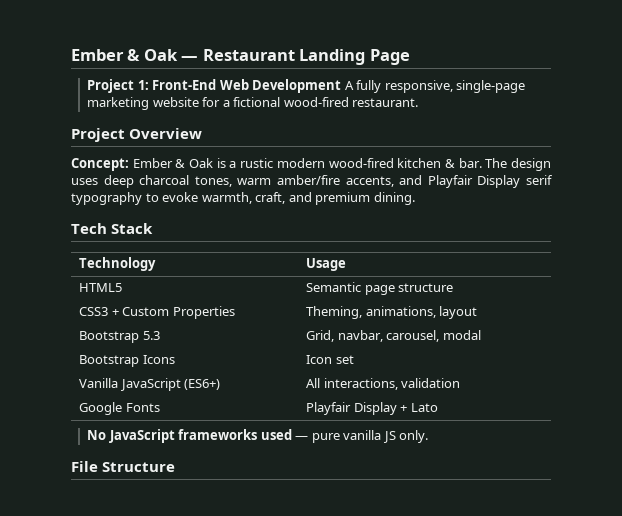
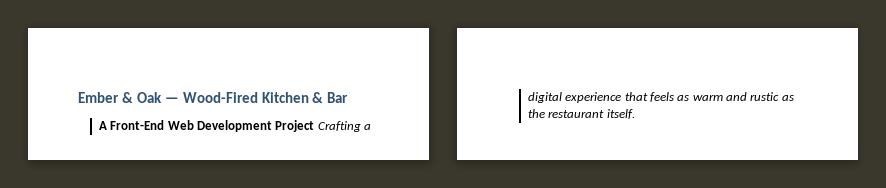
[202,49,410,65] [87,79,526,93] [87,97,419,110] [71,128,203,142] [71,158,551,171] [71,175,554,188] [71,192,415,205] [71,223,154,234] [79,257,157,271] [306,258,347,271] [79,283,123,292] [306,282,454,295] [79,306,235,319] [306,306,478,319] [79,331,160,343] [306,330,481,342] [79,355,175,367] [306,355,354,364] [79,378,221,391] [306,378,461,390] [79,402,160,415] [306,402,438,415] [87,429,429,443] [71,461,176,472] Restaurant Landing Page // Project 1: Front-End Web Development A fully responsive, single-page marketing website for a fictional wood-fired restaurant. // Project Overview // Concept: Ember & Oak is a rustic modern wood-fired kitchen & bar. The design uses deep charcoal tones, warm amber/fire accents, and Playfair Display serif typography to evoke warmth, craft, and premium dining. // Tech Stack // Technology | Usage // HTML5 | Semantic page structure // CSS3 + Custom Properties | Theming, animations, layout // Bootstrap 5.3 | Grid, navbar, carousel, modal // Bootstrap Icons | Icon set // Vanilla JavaScript (ES6+) | All interactions, validation // Google Fonts | Playfair Display + Lato // No JavaScript frameworks used — pure vanilla JS only. // File Structure -> [182,92,349,103] [98,120,372,132] [527,92,794,103] [527,109,635,119] Wood-Fired Kitchen & Bar // A Front-End Web Development Project Crafting a digital experience that feels as warm and rustic as the restaurant itself.

